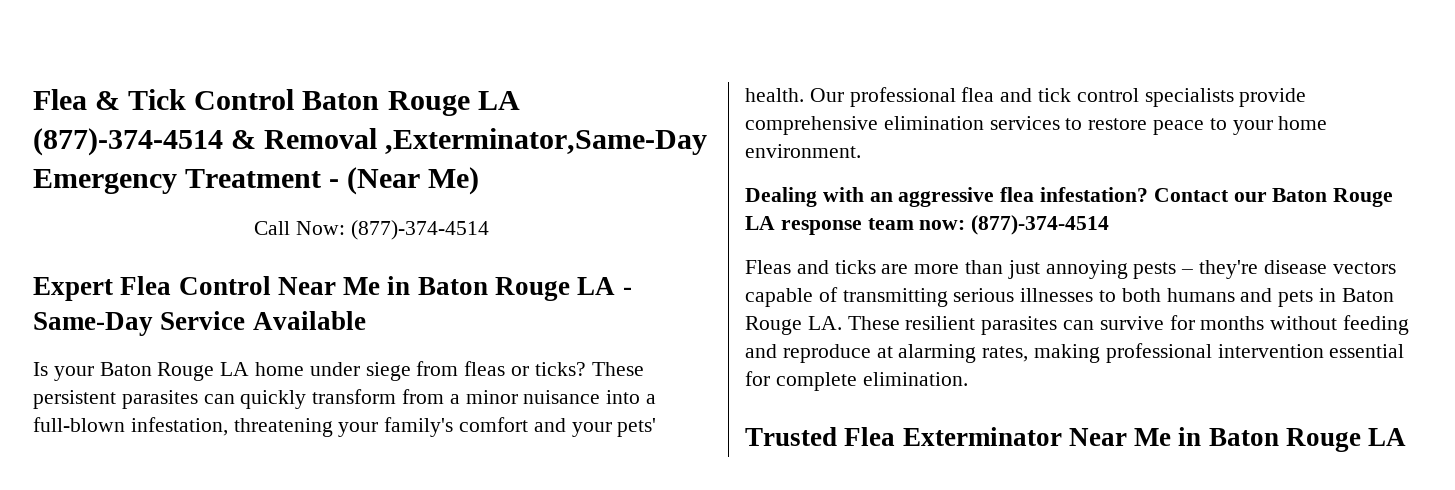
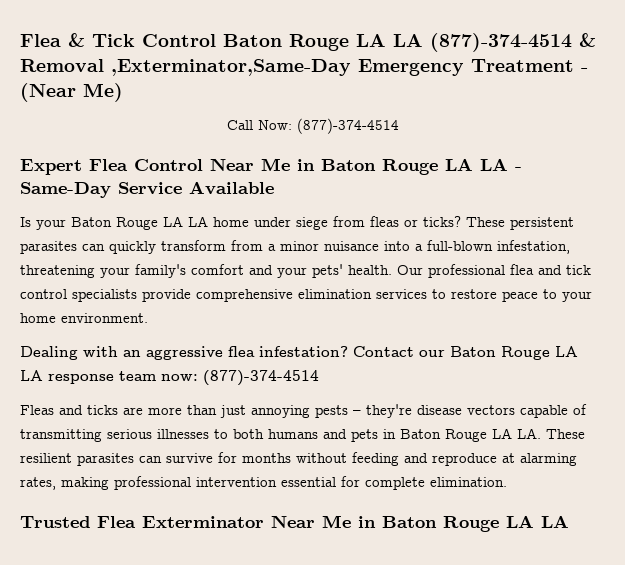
(520, 100) none -> [393,34,423,47] LA
(616, 286) none -> [480,158,508,171] LA
(250, 369) none -> [188,216,208,227] LA
(775, 223) none -> [20,370,43,381] LA
(802, 325) none -> [492,428,512,439] LA
(1407, 437) none -> [541,515,569,528] LA

